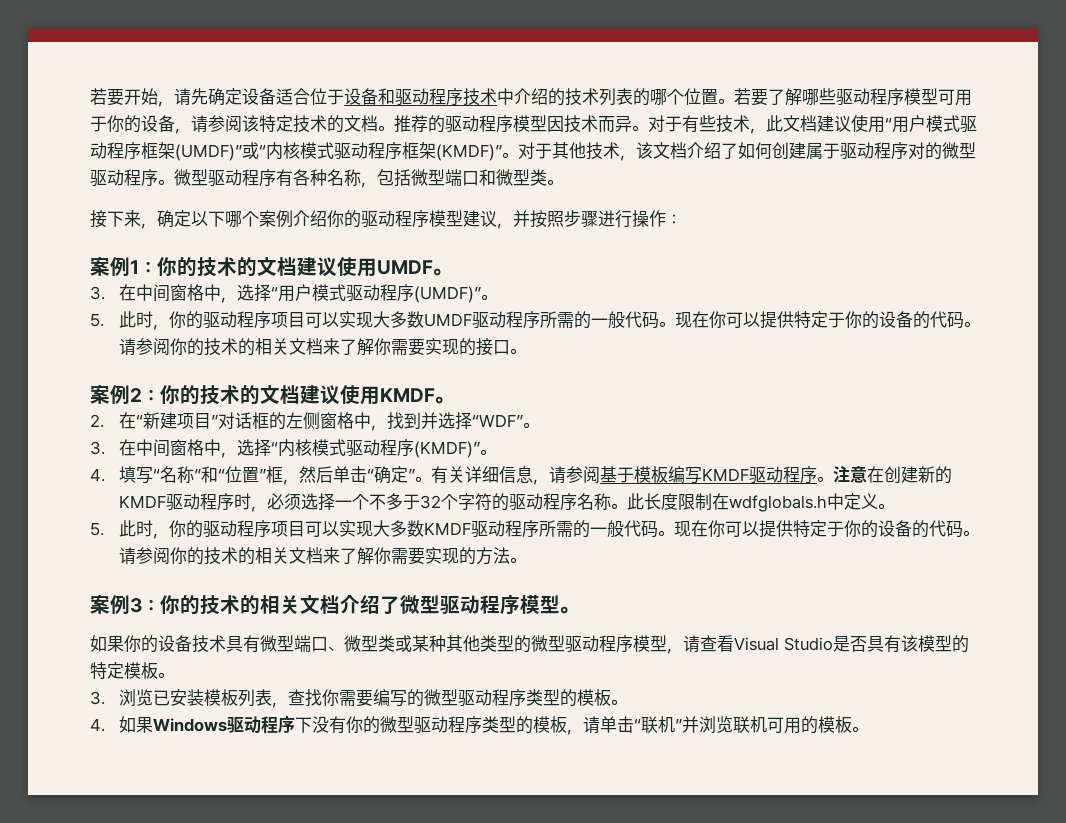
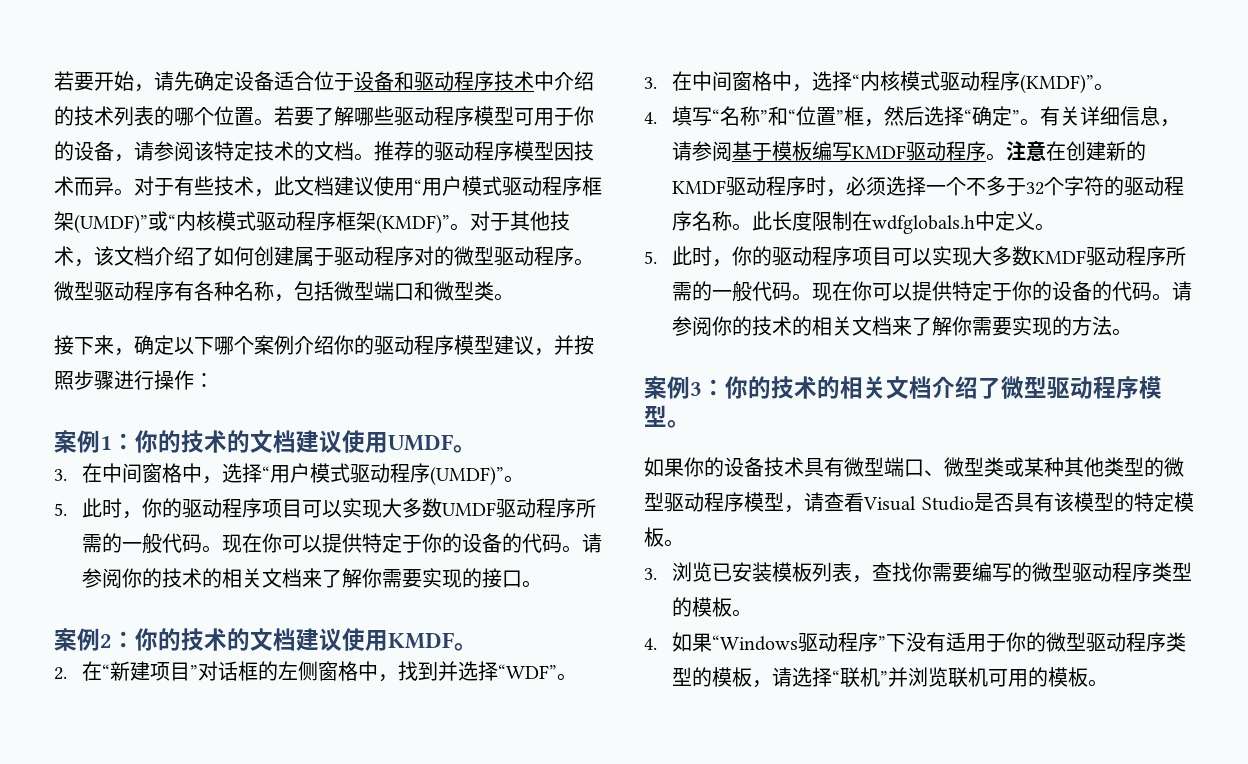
[332,466,367,483] 单击 -> [924,106,965,126] 选择
[152,716,346,734] Windows驱动程序下没有 -> [712,632,1007,652] “Windows驱动程序”下没有适用于
[599,716,634,733] 单击 -> [792,667,833,687] 选择

